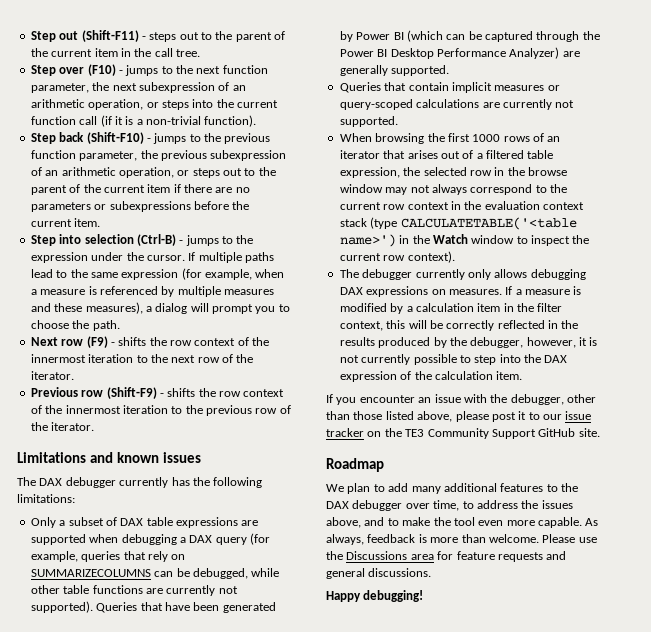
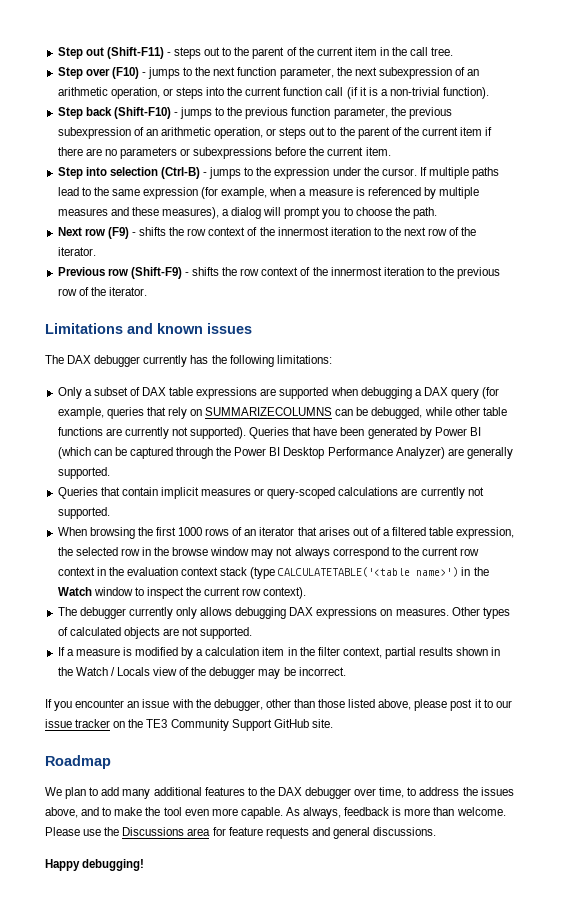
(502, 292) none -> [451,607,510,619] [57,627,253,639] Other types of calculated objects are not supported. //
[386,320,579,331] [339,337,598,348] [339,354,568,365] [339,371,523,382] this will be correctly reflected in the results produced by the debugger, however, it is not currently possible to step into the DAX expression of the calculation item. -> [385,647,501,659] [57,667,346,679] partial results shown in the Watch / Locals view of the debugger may be incorrect.

